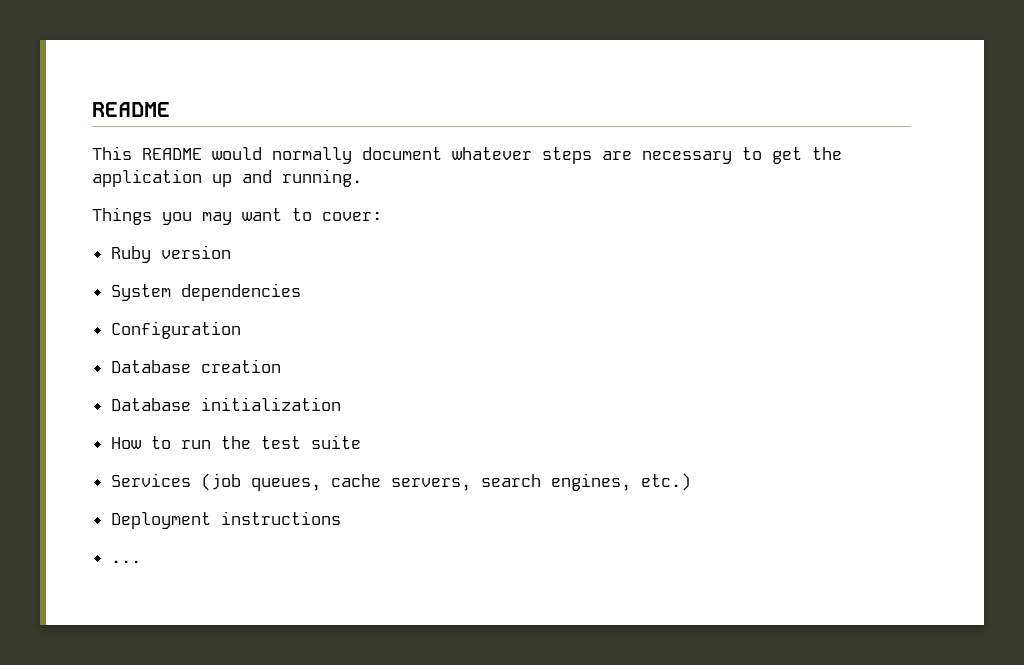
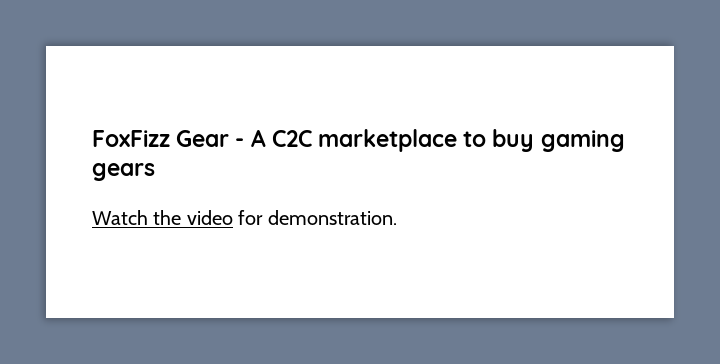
[92,102,170,117] [92,146,842,164] [92,169,362,187] [92,207,382,225] [110,245,231,263] [110,283,301,301] [110,321,241,339] [110,359,281,373] [110,397,341,411] [110,435,361,449] [110,473,691,491] [110,511,341,529] [110,560,141,563] README // This README would normally document whatever steps are necessary to get the application up and running. // Things you may want to cover: // Ruby version // System dependencies // Configuration // Database creation // Database initialization // How to run the test suite // Services (job queues, cache servers, search engines, etc.) // Deployment instructions // ... -> [92,129,625,152] [92,163,155,181] [92,210,397,225] FoxFizz Gear - A C2C marketplace to buy gaming gears // Watch the video for demonstration.

